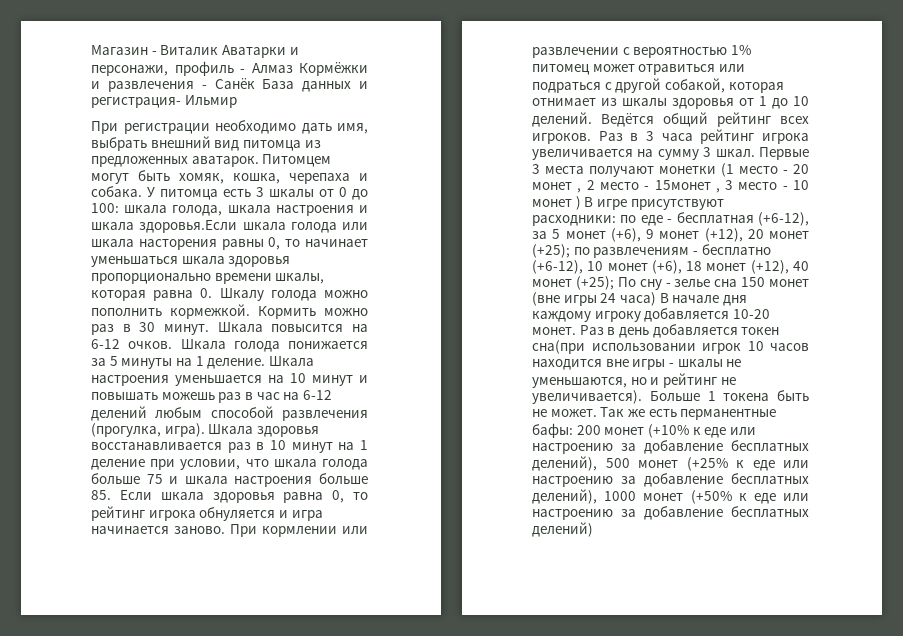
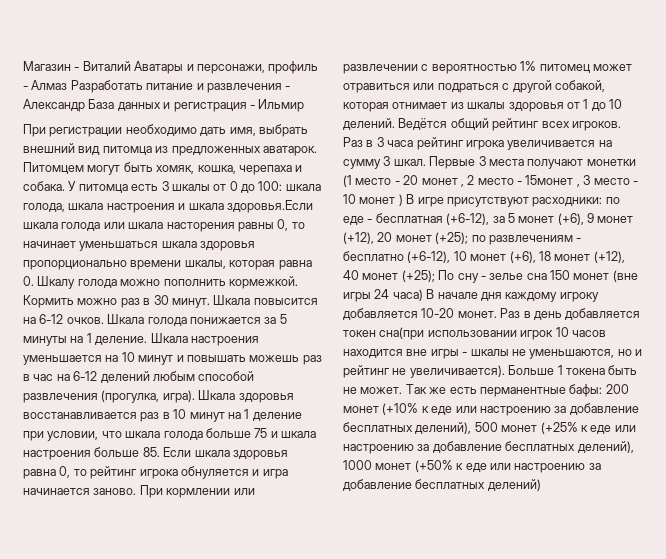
[160,45,286,58] Виталик Аватарки -> [82,61,184,74] Виталий Аватары
[299,62,368,76] Кормёжки -> [70,80,194,93] Разработать питание
[214,78,255,89] Санёк -> [23,99,85,112] Александр
[91,97,181,108] регистрация- -> [173,102,255,112] регистрация -

